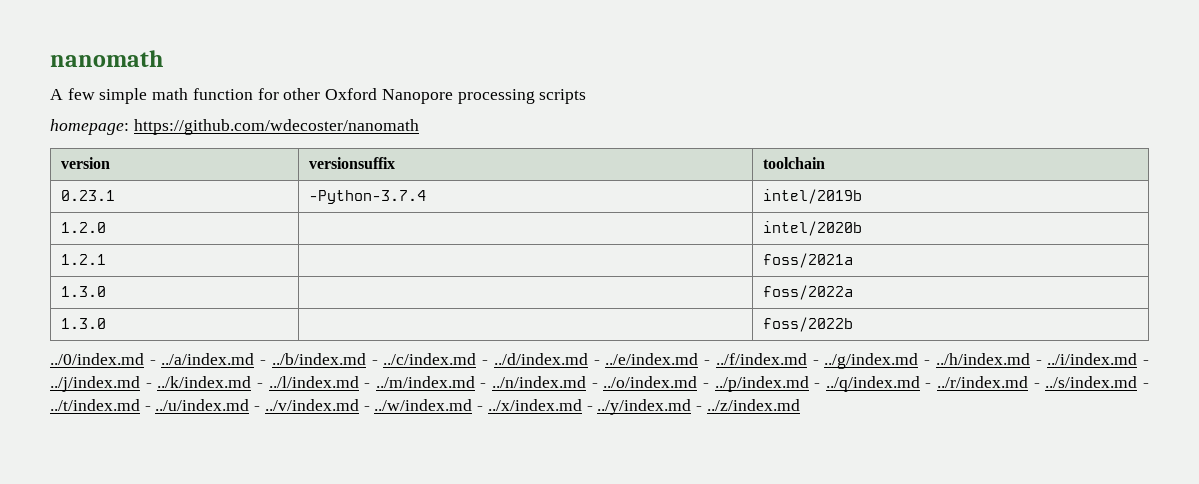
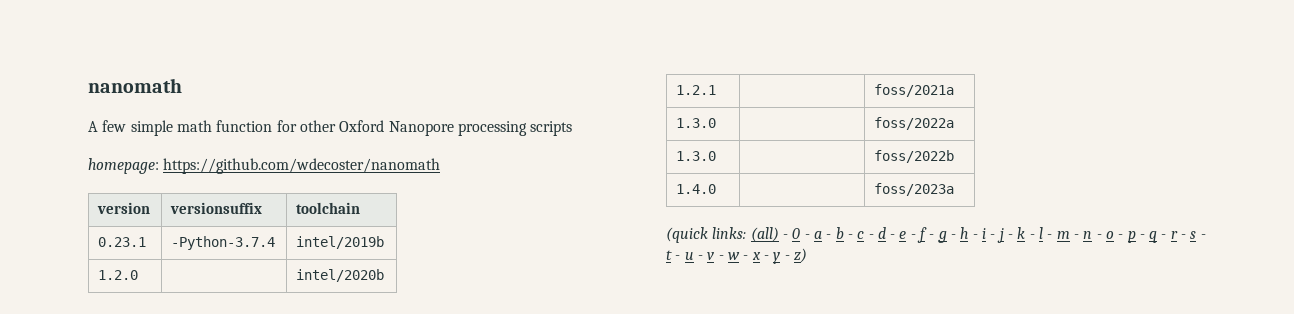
[50,353,1149,369] [50,376,1150,392] [50,399,800,415] // ../0/index.md - ../a/index.md - ../b/index.md - ../c/index.md - ../d/index.md - ../e/index.md - ../f/index.md - ../g/index.md - ../h/index.md - ../i/index.md - ../j/index.md - ../k/index.md - ../l/index.md - ../m/index.md - ../n/index.md - ../o/index.md - ../p/index.md - ../q/index.md - ../r/index.md - ../s/index.md - ../t/index.md - ../u/index.md - ../v/index.md - ../w/index.md - ../x/index.md - ../y/index.md - ../z/index.md -> [676,184,717,194] [874,183,955,196] [666,227,1206,243] [666,248,807,264] // 1.4.0 | | foss/2023a // (quick links: (all) - 0 - a - b - c - d - e - f - g - h - i - j - k - l - m - n - o - p - q - r - s - t - u - v - w - x - y - z)

